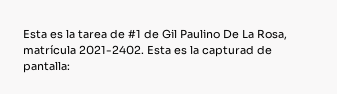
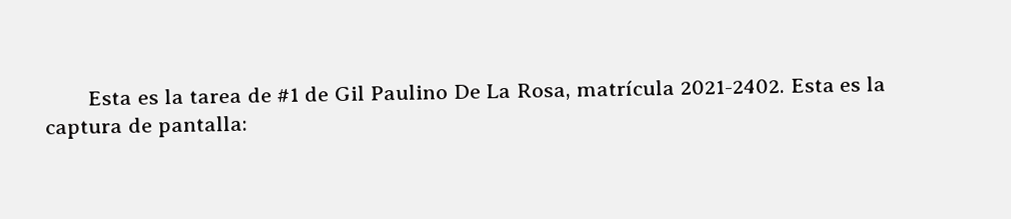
[202,45,254,57] capturad -> [45,119,123,140] captura

